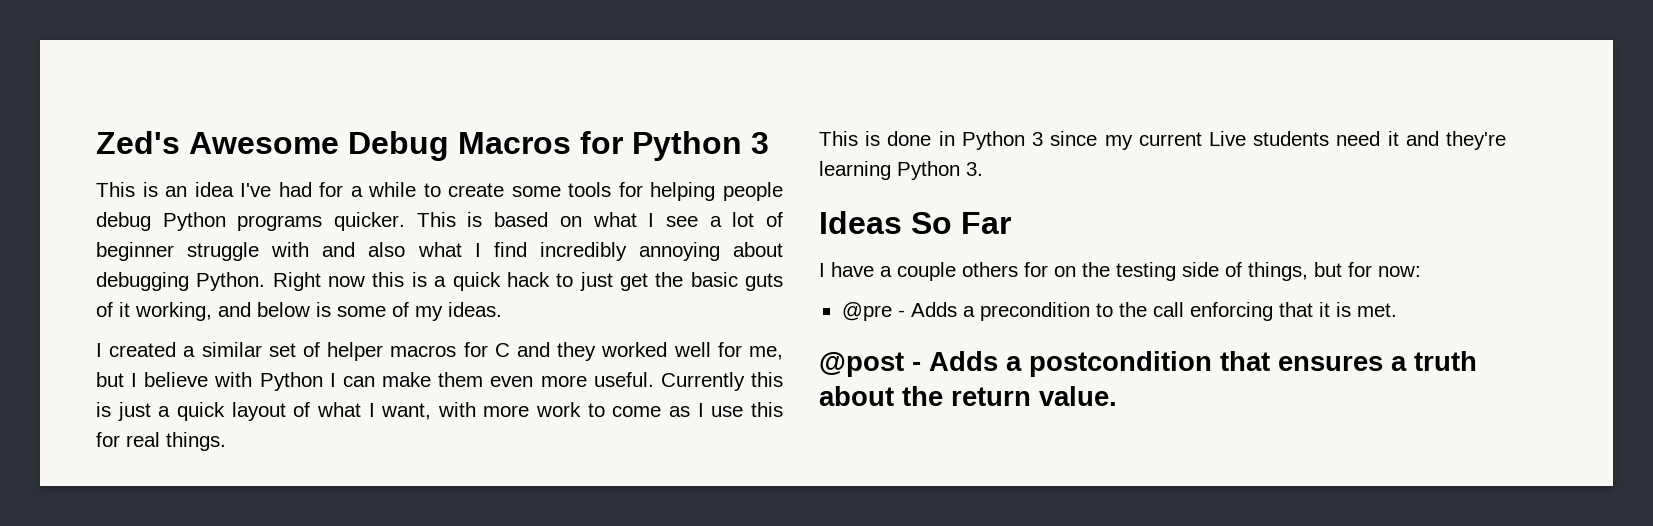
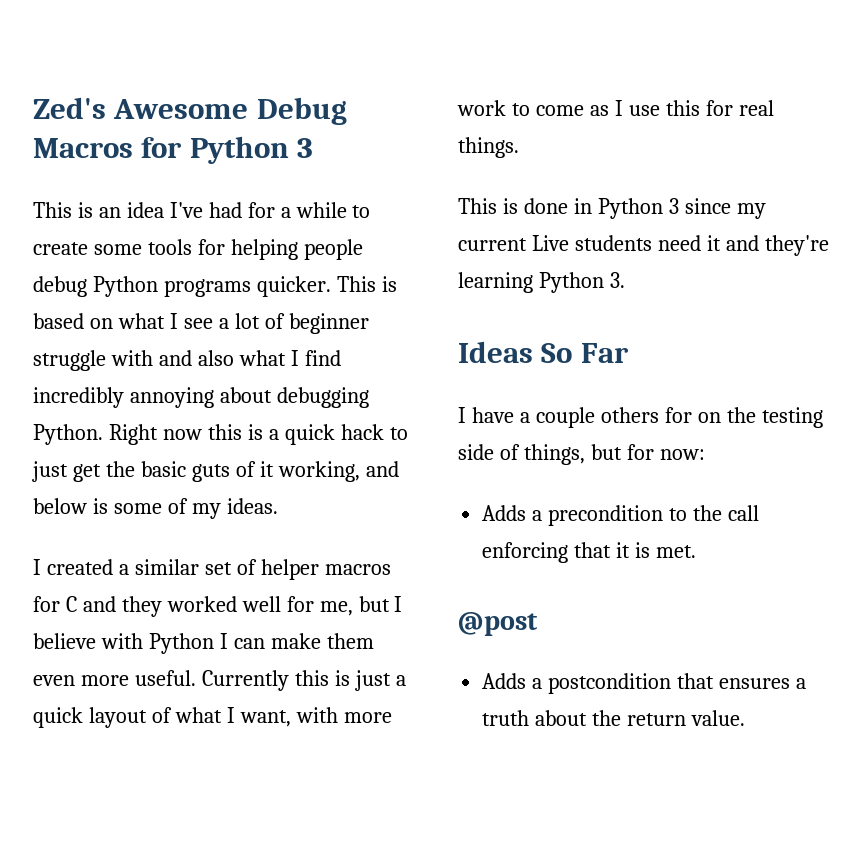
[841,302,905,321] @pre - -> (705, 454) none
[912,362,921,371] - -> (538, 624) //

